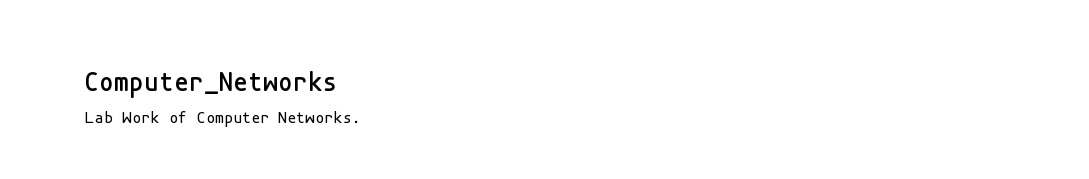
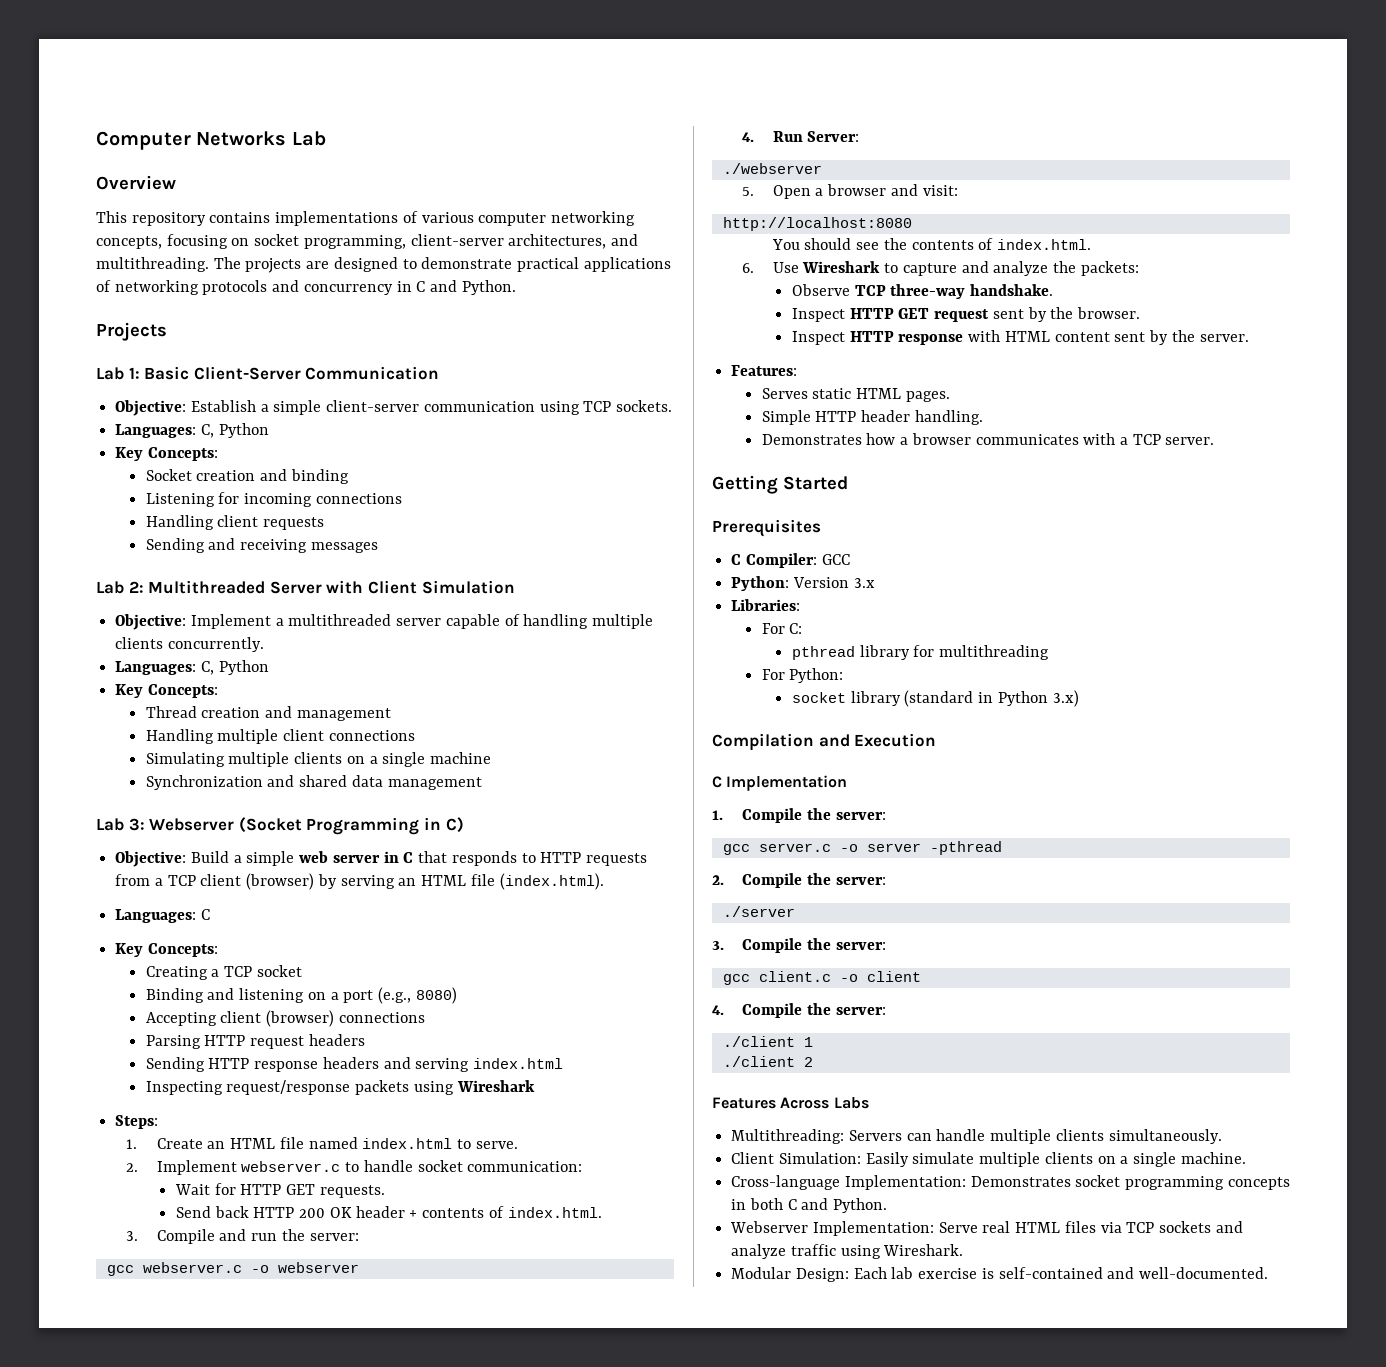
[84,71,337,98] [84,111,361,127] Computer_Networks // Lab Work of Computer Networks. -> [96,131,326,150] [96,175,176,190] [96,211,636,226] [96,234,639,249] [96,257,671,273] [96,280,516,295] [96,322,167,341] [96,366,440,380] [115,400,673,416] [115,423,269,438] [115,447,218,461] [145,469,349,484] [145,492,402,507] [145,515,325,530] [145,538,378,553] [96,580,515,594] [115,614,654,630] [115,637,264,652] [115,660,269,675] [115,684,218,698] [145,706,391,721] [145,729,415,744] [145,752,491,767] [145,775,482,790] [96,817,464,835] [115,851,647,867] [115,873,604,890] [115,909,210,923] [115,943,218,957] [145,965,302,980] [145,987,457,1004] [145,1010,425,1027] [145,1034,365,1049] [145,1057,563,1072] [145,1080,535,1095] [115,1115,159,1129] [126,1137,518,1149] [126,1160,583,1175] [174,1183,385,1198] [175,1206,602,1218] [126,1229,359,1244] [106,1262,359,1276] [742,131,860,142] [722,163,822,174] [742,184,958,199] [722,217,912,231] [771,238,1092,250] [742,261,1139,276] [791,284,1054,299] [791,307,1141,322] [791,330,1249,345] [731,365,798,376] [761,388,950,402] [761,410,983,425] [761,433,1215,445] [712,475,848,494] [712,519,821,537] [731,553,850,568] [731,576,875,591] [731,599,801,611] [761,623,803,634] [791,645,1050,660] [761,668,844,683] [791,690,1079,707] [712,733,937,751] [712,775,848,791] [712,808,886,823] [722,841,1002,855] [712,873,886,888] [722,906,795,917] [712,938,886,953] [722,971,921,985] [712,1003,886,1018] [722,1036,813,1047] [722,1056,813,1067] [712,1097,869,1109] [731,1129,1222,1144] [731,1152,1246,1167] [731,1175,1290,1190] [731,1198,888,1213] [730,1221,1243,1236] [731,1244,964,1259] [731,1267,1269,1282] Computer Networks Lab // Overview // This repository contains implementations of various computer networking concepts, focusing on socket programming, client-server architectures, and multithreading. The projects are designed to demonstrate practical applications of networking protocols and concurrency in C and Python. // Projects // Lab 1: Basic Client-Server Communication // Objective: Establish a simple client-server communication using TCP sockets. // Languages: C, Python // Key Concepts: // Socket creation and binding // Listening for incoming connections // Handling client requests // Sending and receiving messages // Lab 2: Multithreaded Server with Client Simulation // Objective: Implement a multithreaded server capable of handling multiple clients concurrently. // Languages: C, Python // Key Concepts: // Thread creation and management // Handling multiple client connections // Simulating multiple clients on a single machine // Synchronization and shared data management // Lab 3: Webserver (Socket Programming in C) // Objective: Build a simple web server in C that responds to HTTP requests from a TCP client (browser) by serving an HTML file (index.html). // Languages: C // Key Concepts: // Creating a TCP socket // Binding and listening on a port (e.g., 8080) // Accepting client (browser) connections // Parsing HTTP request headers // Sending HTTP response headers and serving index.html // Inspecting request/response packets using Wireshark // Steps: // 1. Create an HTML file named index.html to serve. // 2. Implement webserver.c to handle socket communication: // Wait for HTTP GET requests. // Send back HTTP 200 OK header + contents of index.html. // 3. Compile and run the server: // gcc webserver.c -o webserver // 4. Run Server: // ./webserver // 5. Open a browser and visit: // http://localhost:8080 // You should see the contents of index.html. // 6. Use Wireshark to capture and analyze the packets: // Observe TCP three-way handshake. // Inspect HTTP GET request sent by the browser. // Inspect HTTP response with HTML content sent by the server. // Features: // Serves static HTML pages. // Simple HTTP header handling. // Demonstrates how a browser communicates with a TCP server. // Getting Started // Prerequisites // C Compiler: GCC // Python: Version 3.x // Libraries: // For C: // pthread library for multithreading // For Python: // socket library (standard in Python 3.x) // Compilation and Execution // C Implementation // 1. Compile the server: // gcc server.c -o server -pthread // 2. Compile the server: // ./server // 3. Compile the server: // gcc client.c -o client // 4. Compile the server: // ./client 1 // ./client 2 // Features Across Labs // Multithreading: Servers can handle multiple clients simultaneously. // Client Simulation: Easily simulate multiple clients on a single machine. // Cross-language Implementation: Demonstrates socket programming concepts in both C and Python. // Webserver Implementation: Serve real HTML files via TCP sockets and analyze traffic using Wireshark. // Modular Design: Each lab exercise is self-contained and well-documented.

